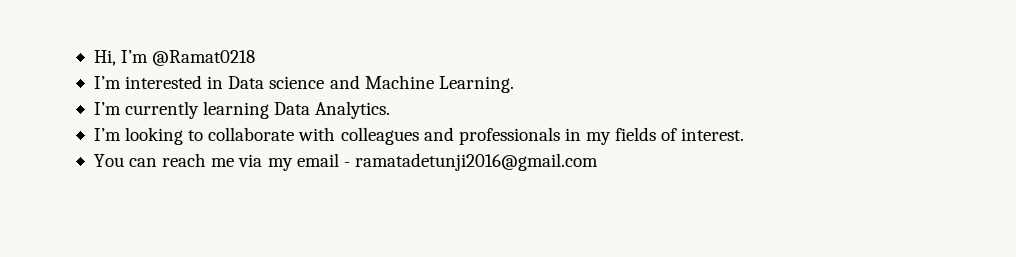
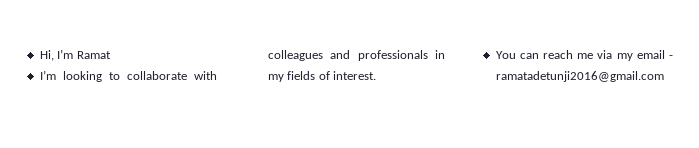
[152,50,256,66] [93,75,514,93] [93,101,391,119] @Ramat0218 // I’m interested in Data science and Machine Learning. // I’m currently learning Data Analytics. -> [76,51,111,59] Ramat

